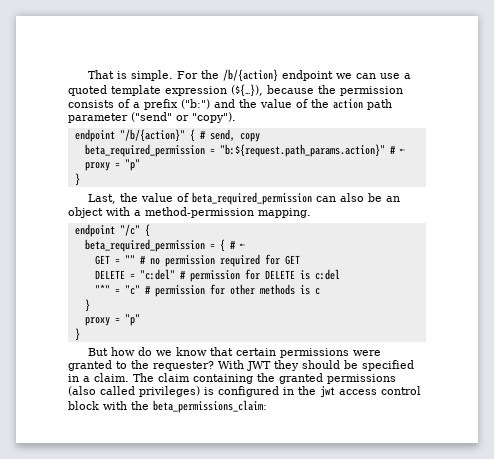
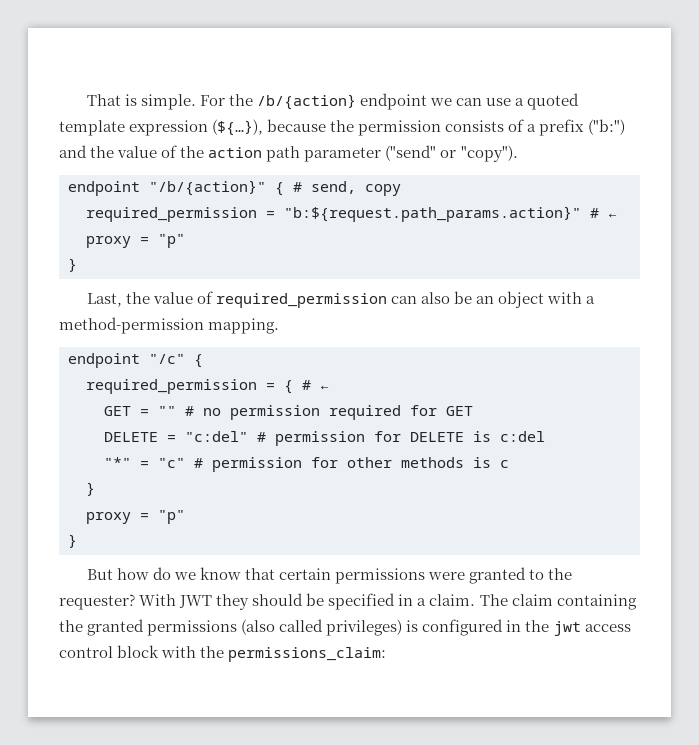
[84,144,205,157] beta_required_permission -> [86,207,257,222] required_permission
[191,192,312,205] beta_required_permission -> [215,293,387,308] required_permission
[84,239,205,252] beta_required_permission -> [86,379,257,394] required_permission
[153,400,267,413] beta_permissions_claim: -> [228,647,387,662] permissions_claim:

